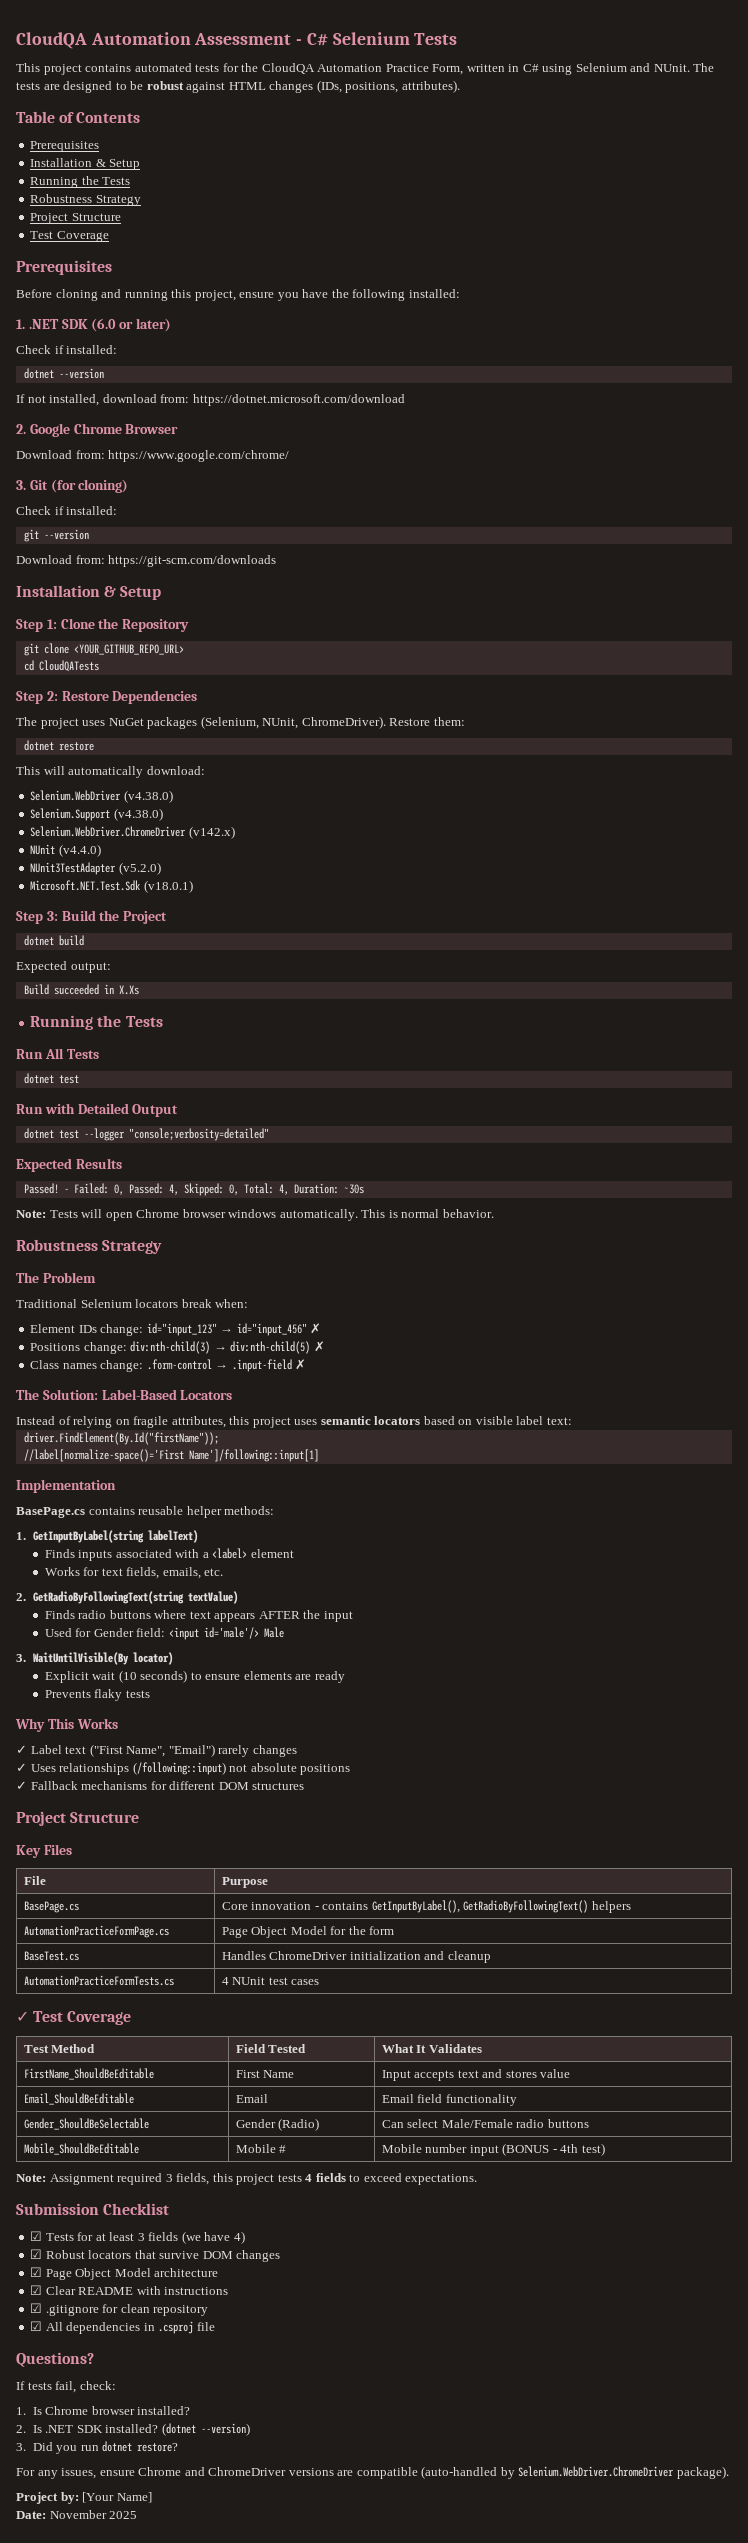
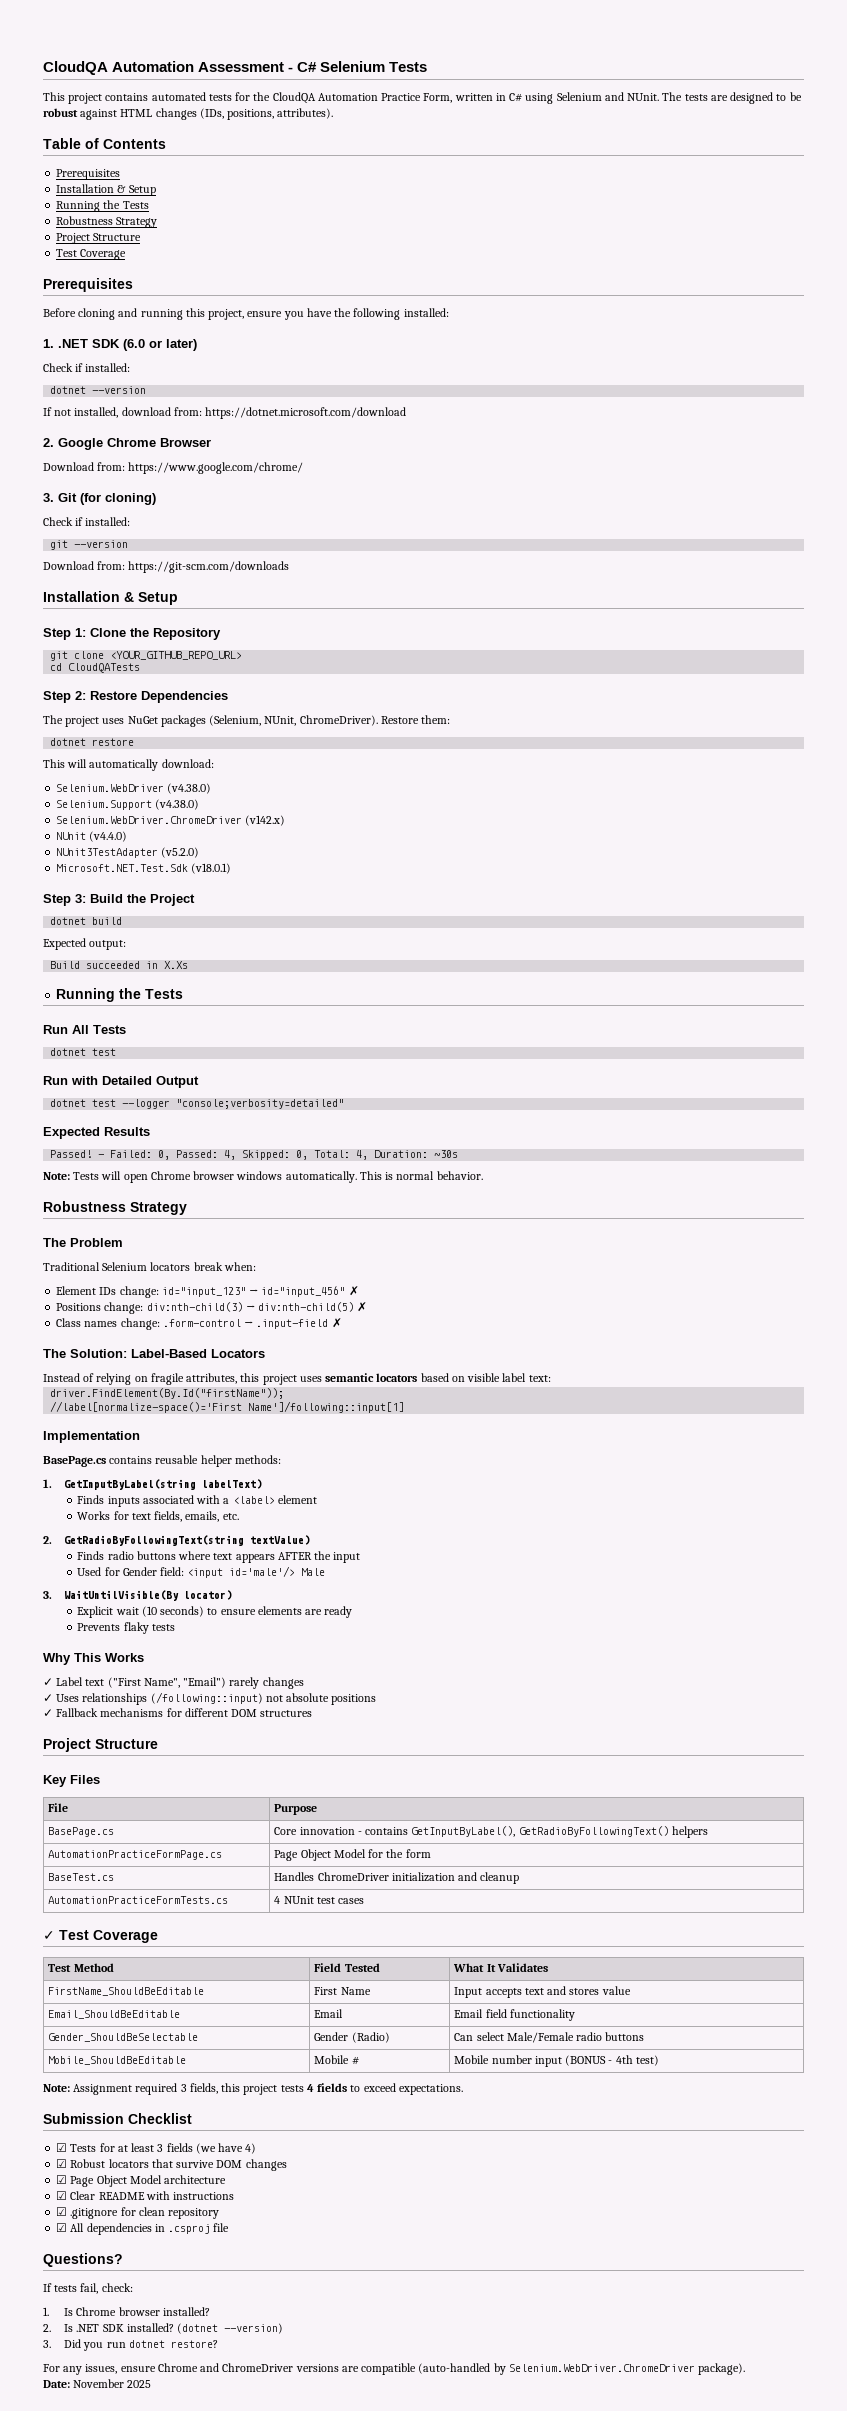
[16,2492,152,2504] // Project by: [Your Name] -> (746, 2369) none

